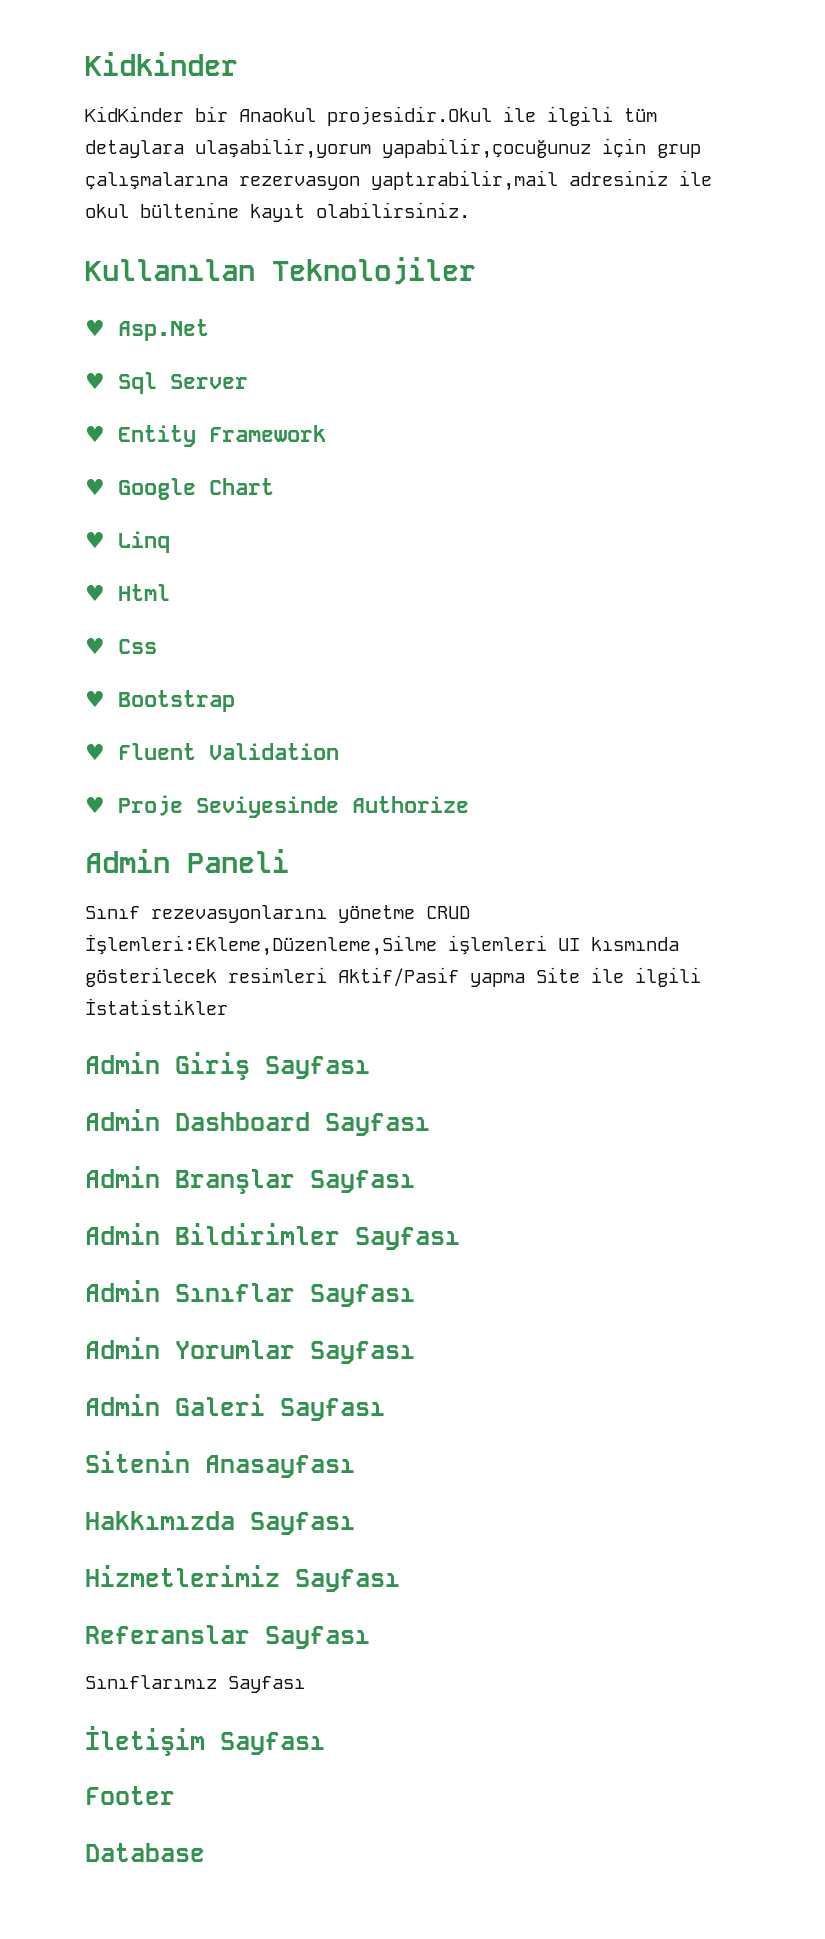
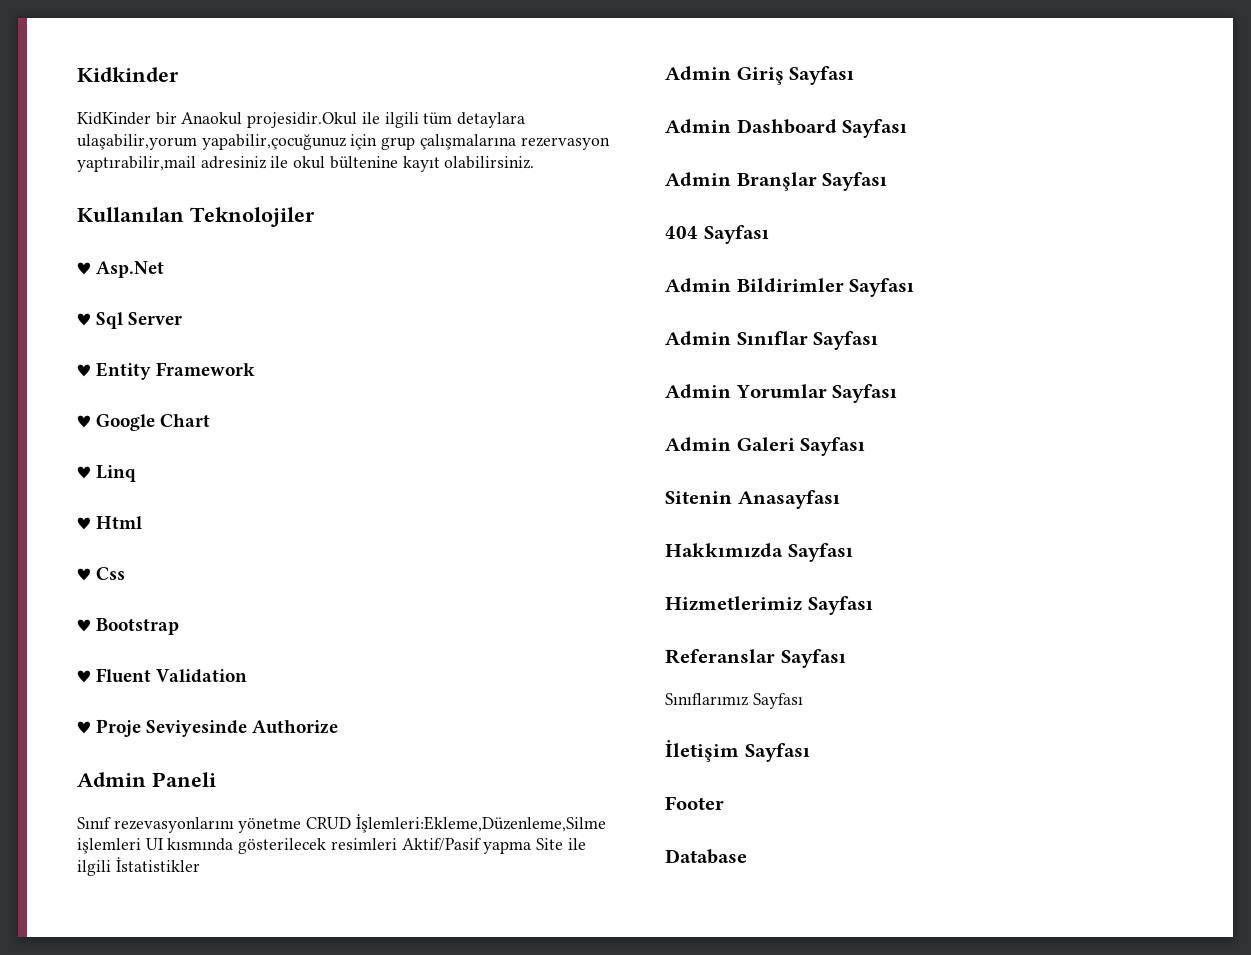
(415, 1181) none -> [665,225,769,244] // 404 Sayfası

